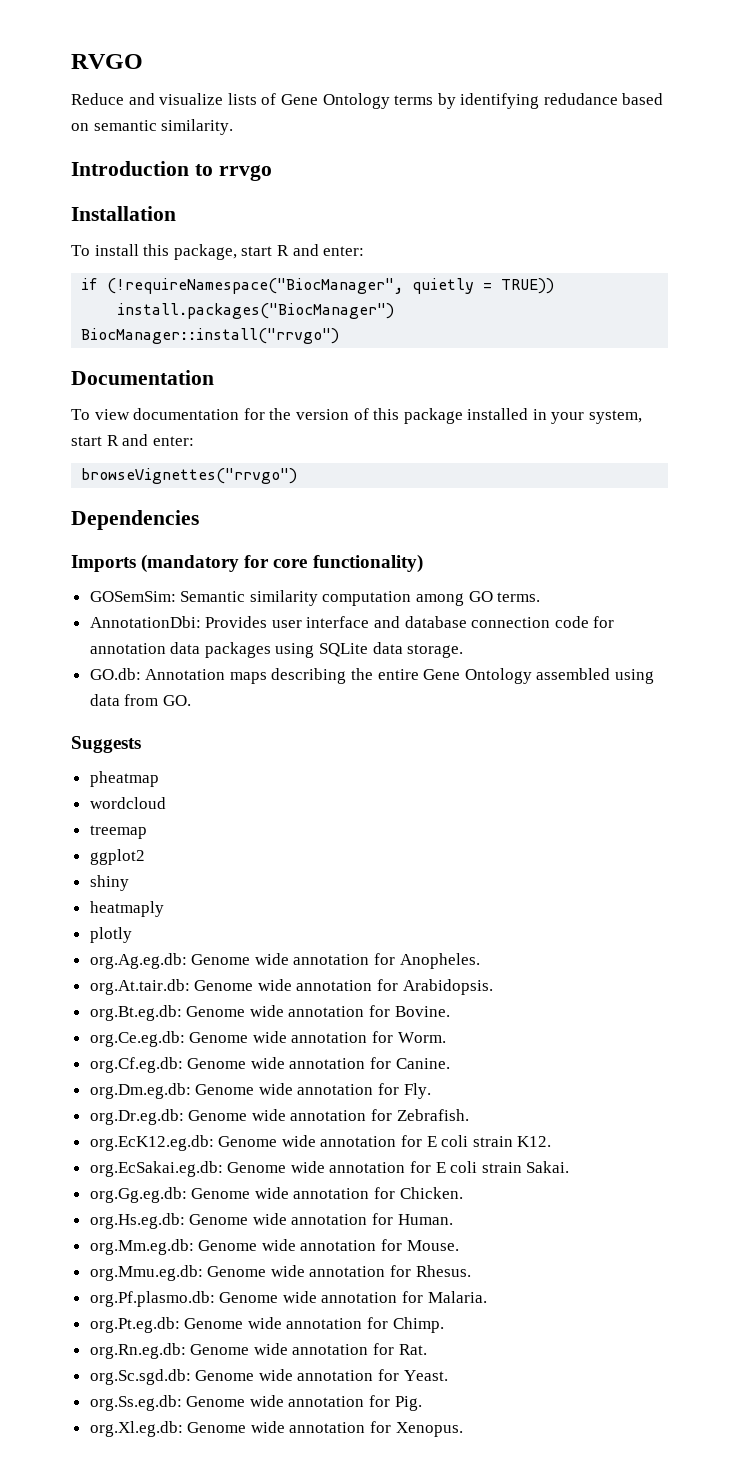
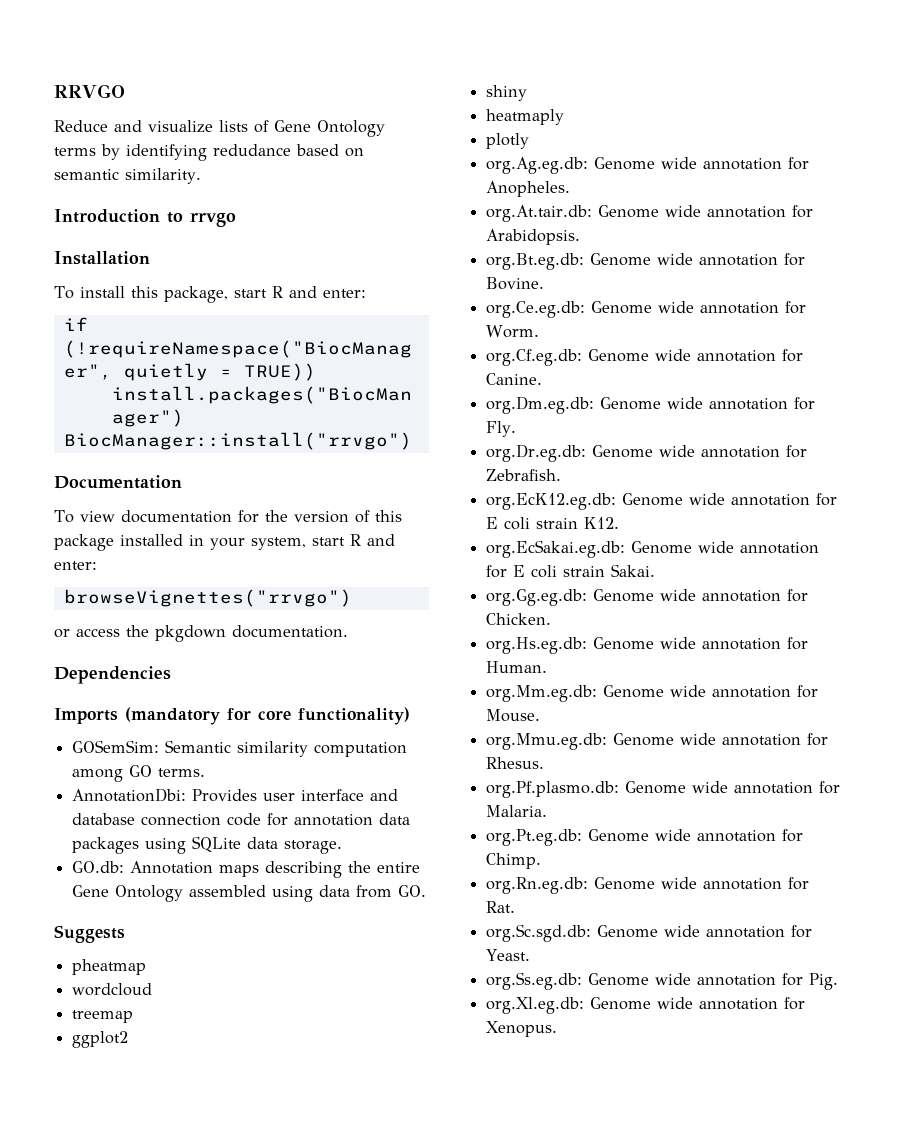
[71,54,143,69] RVGO -> [54,84,125,98] RRVGO
(298, 476) none -> [54,625,348,642] // or access the pkgdown documentation.

